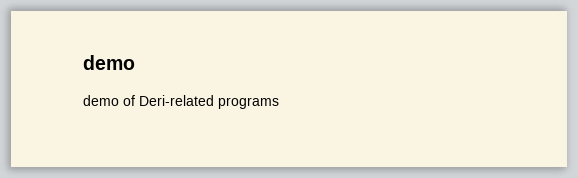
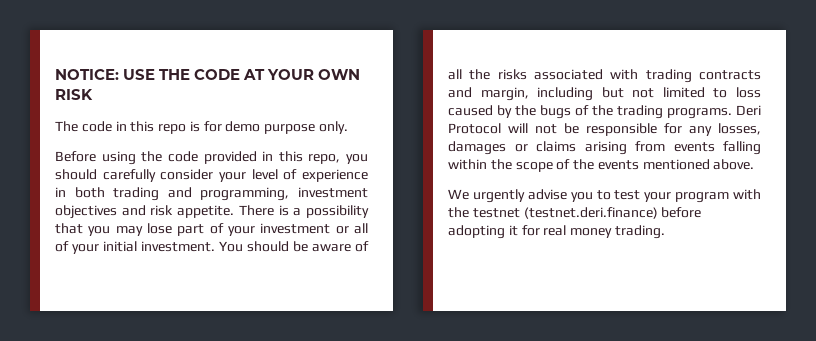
[83,55,135,70] [83,95,279,109] demo // demo of Deri-related programs -> [55,69,361,80] [55,89,93,100] [55,121,349,134] [55,151,368,165] [55,169,368,182] [55,187,368,201] [55,205,369,219] [55,223,368,236] [55,241,369,254] [448,69,761,83] [448,87,761,101] [448,105,761,119] [448,123,761,136] [448,141,761,155] [448,159,755,172] [448,189,761,203] [448,207,702,219] [448,225,665,239] NOTICE: USE THE CODE AT YOUR OWN RISK // The code in this repo is for demo purpose only. // Before using the code provided in this repo, you should carefully consider your level of experience in both trading and programming, investment objectives and risk appetite. There is a possibility that you may lose part of your investment or all of your initial investment. You should be aware of all the risks associated with trading contracts and margin, including but not limited to loss caused by the bugs of the trading programs. Deri Protocol will not be responsible for any losses, damages or claims arising from events falling within the scope of the events mentioned above. // We urgently advise you to test your program with the testnet (testnet.deri.finance) before adopting it for real money trading.

